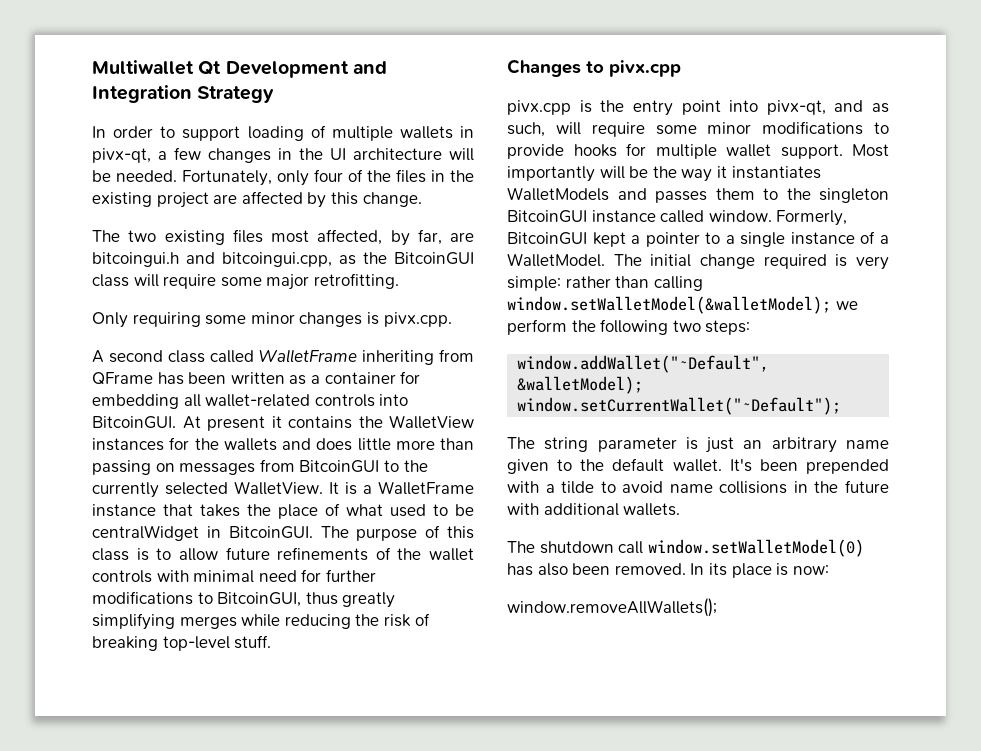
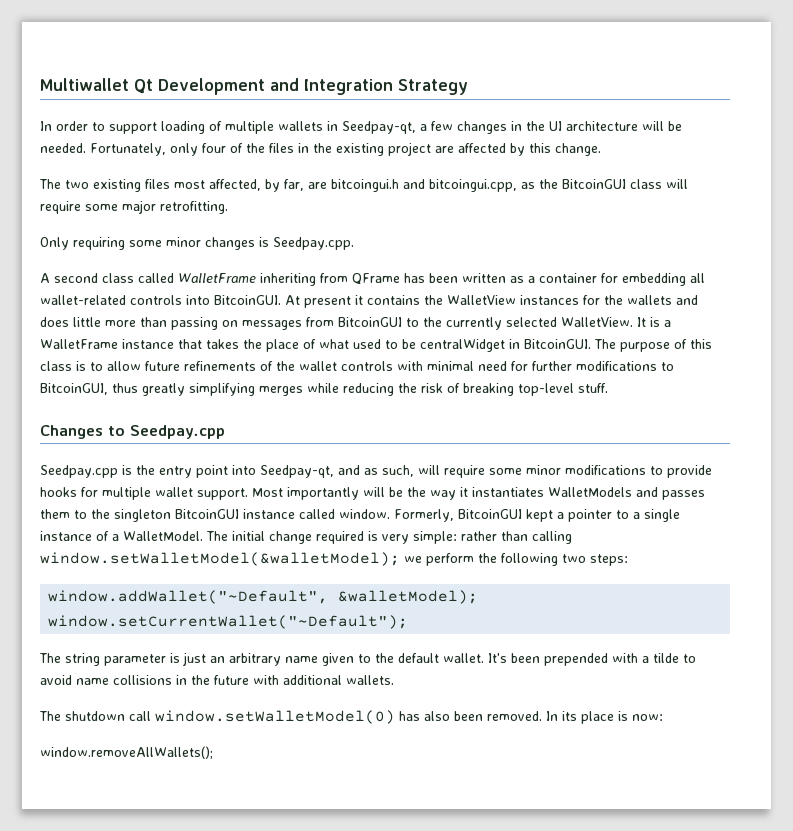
[92,148,151,163] pivx-qt, -> [342,121,416,134] Seedpay-qt,
[383,312,452,327] pivx.cpp. -> [273,237,354,250] Seedpay.cpp.
[609,60,681,77] [507,100,571,115] pivx.cpp // pivx.cpp -> [130,425,225,439] [40,465,118,478] Seedpay.cpp // Seedpay.cpp
[766,100,826,115] pivx-qt, -> [260,465,334,478] Seedpay-qt,

